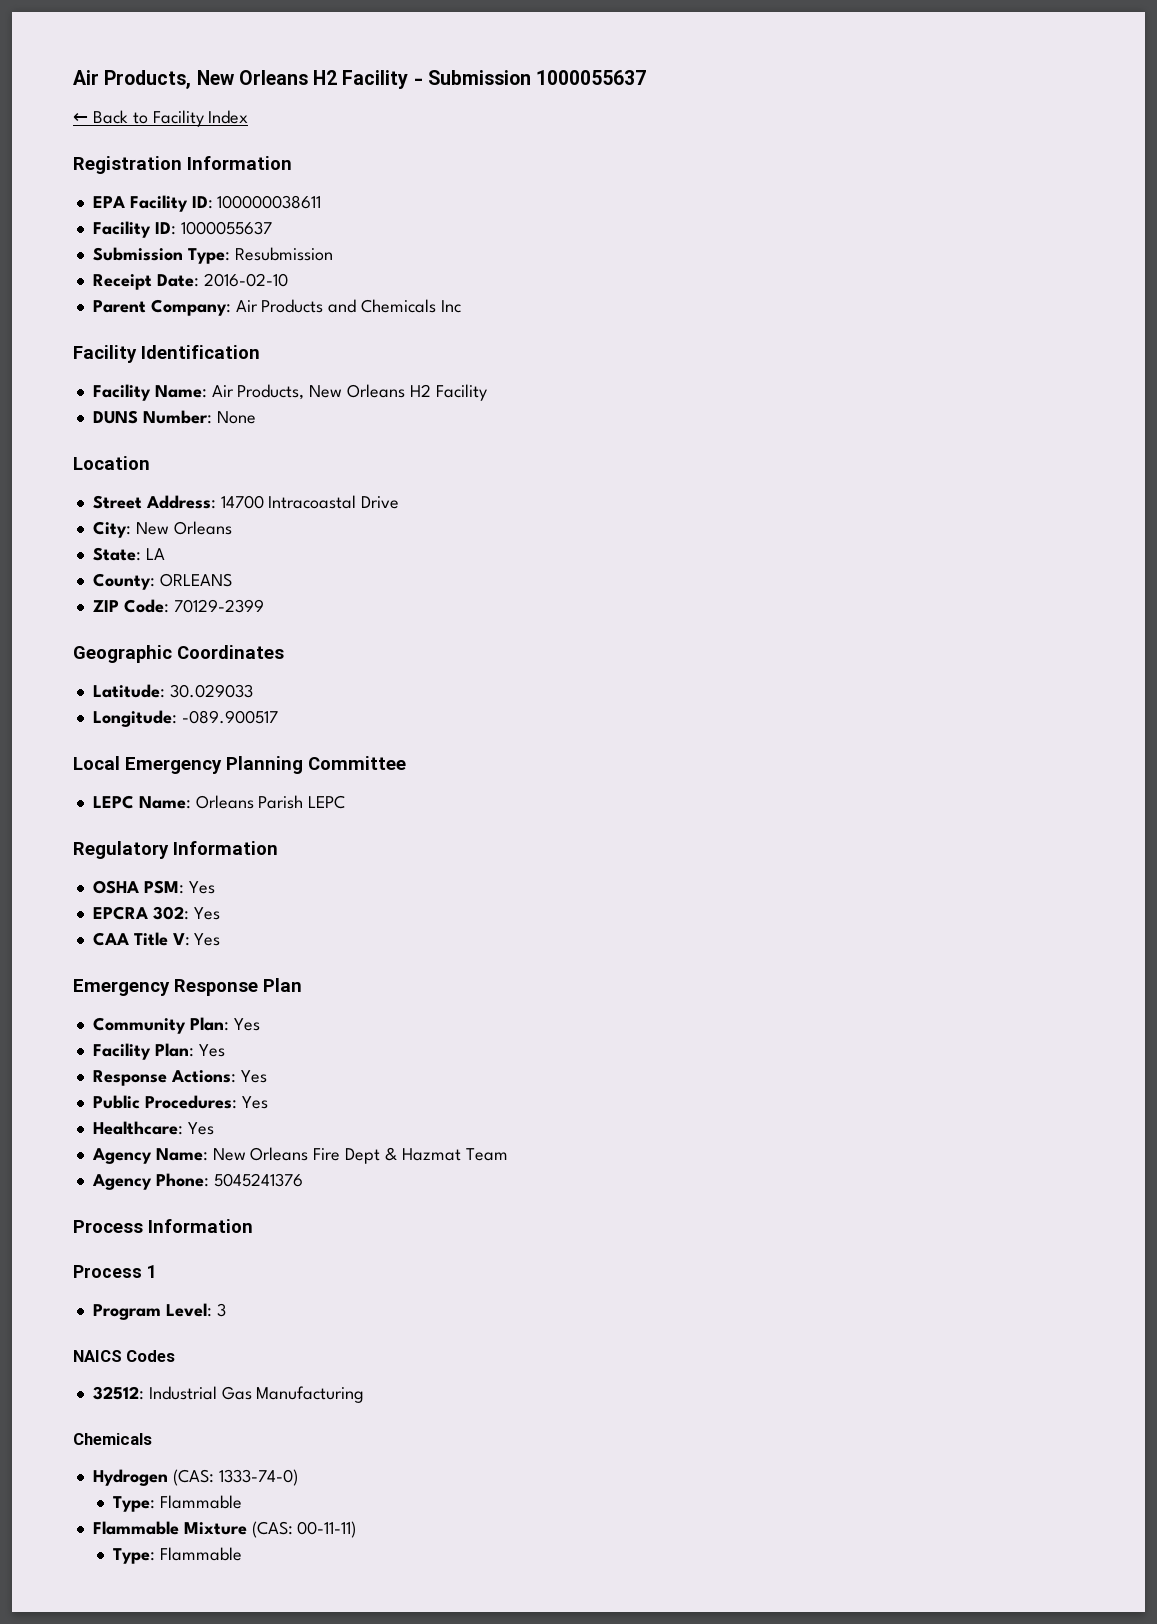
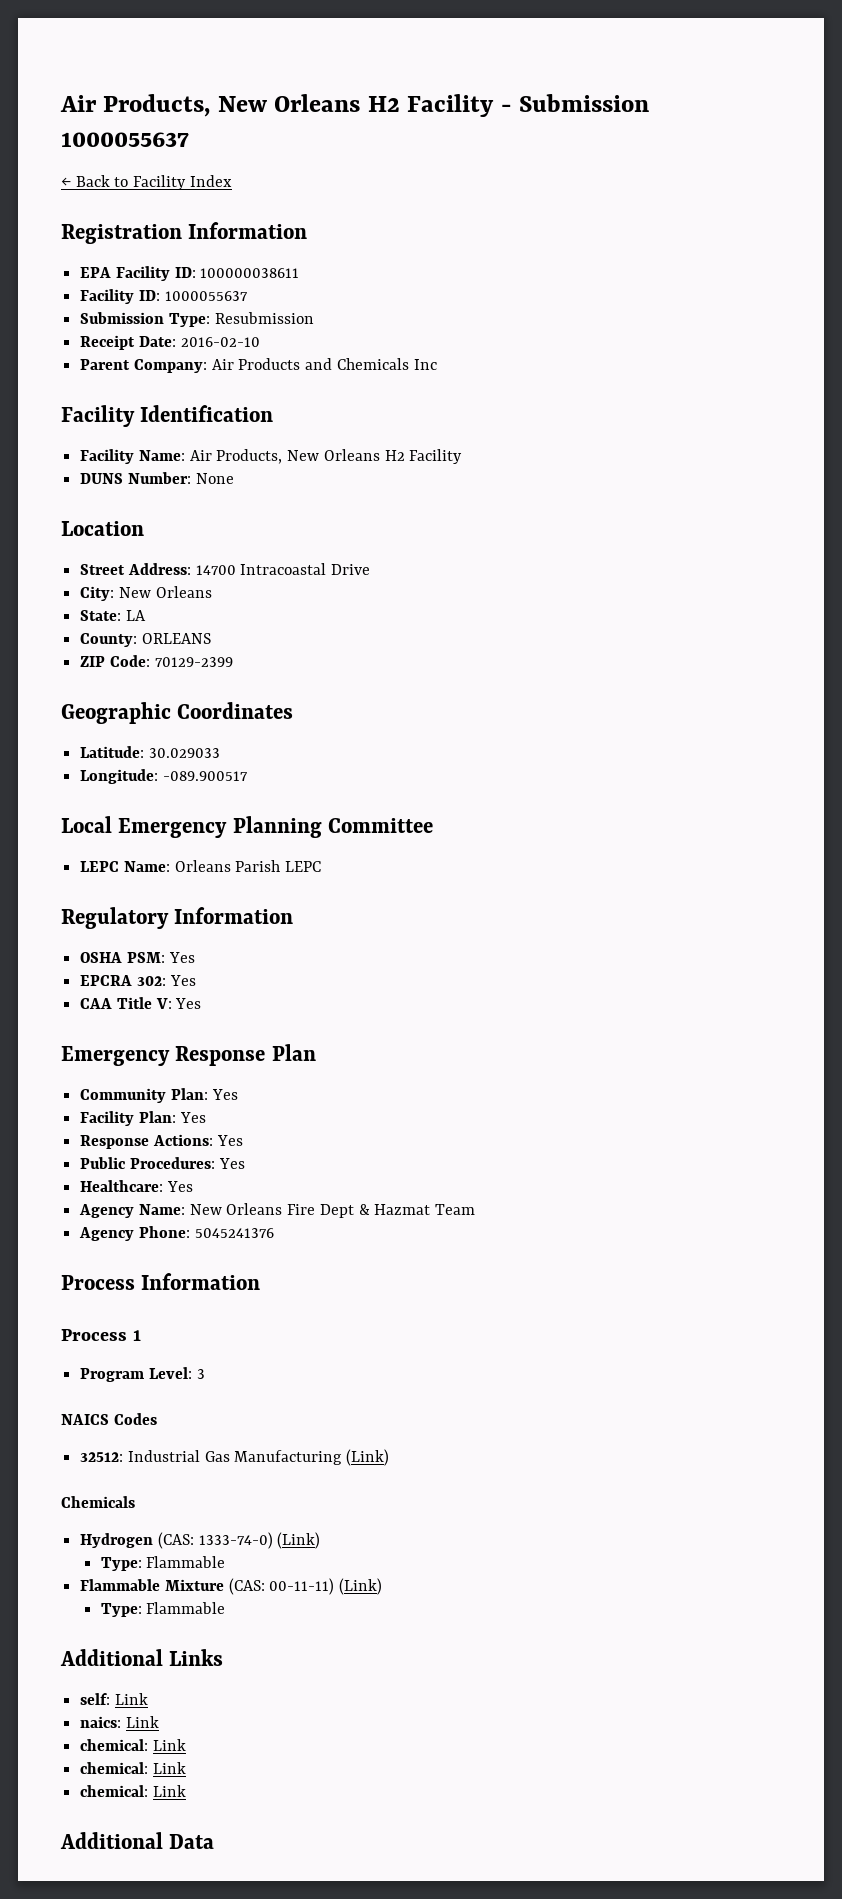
(365, 1394) none -> [346,1449,390,1466] (Link)
(298, 1477) none -> [277,1532,321,1549] (Link)
[113,1547,243,1564] // Type: Flammable -> [339,1578,383,1595] [100,1602,226,1617] [60,1649,224,1666] [80,1693,148,1705] [80,1716,159,1728] [80,1739,186,1751] [80,1762,186,1774] [80,1785,186,1797] [60,1832,215,1849] (Link) // Type: Flammable // Additional Links // self: Link // naics: Link // chemical: Link // chemical: Link // chemical: Link // Additional Data

